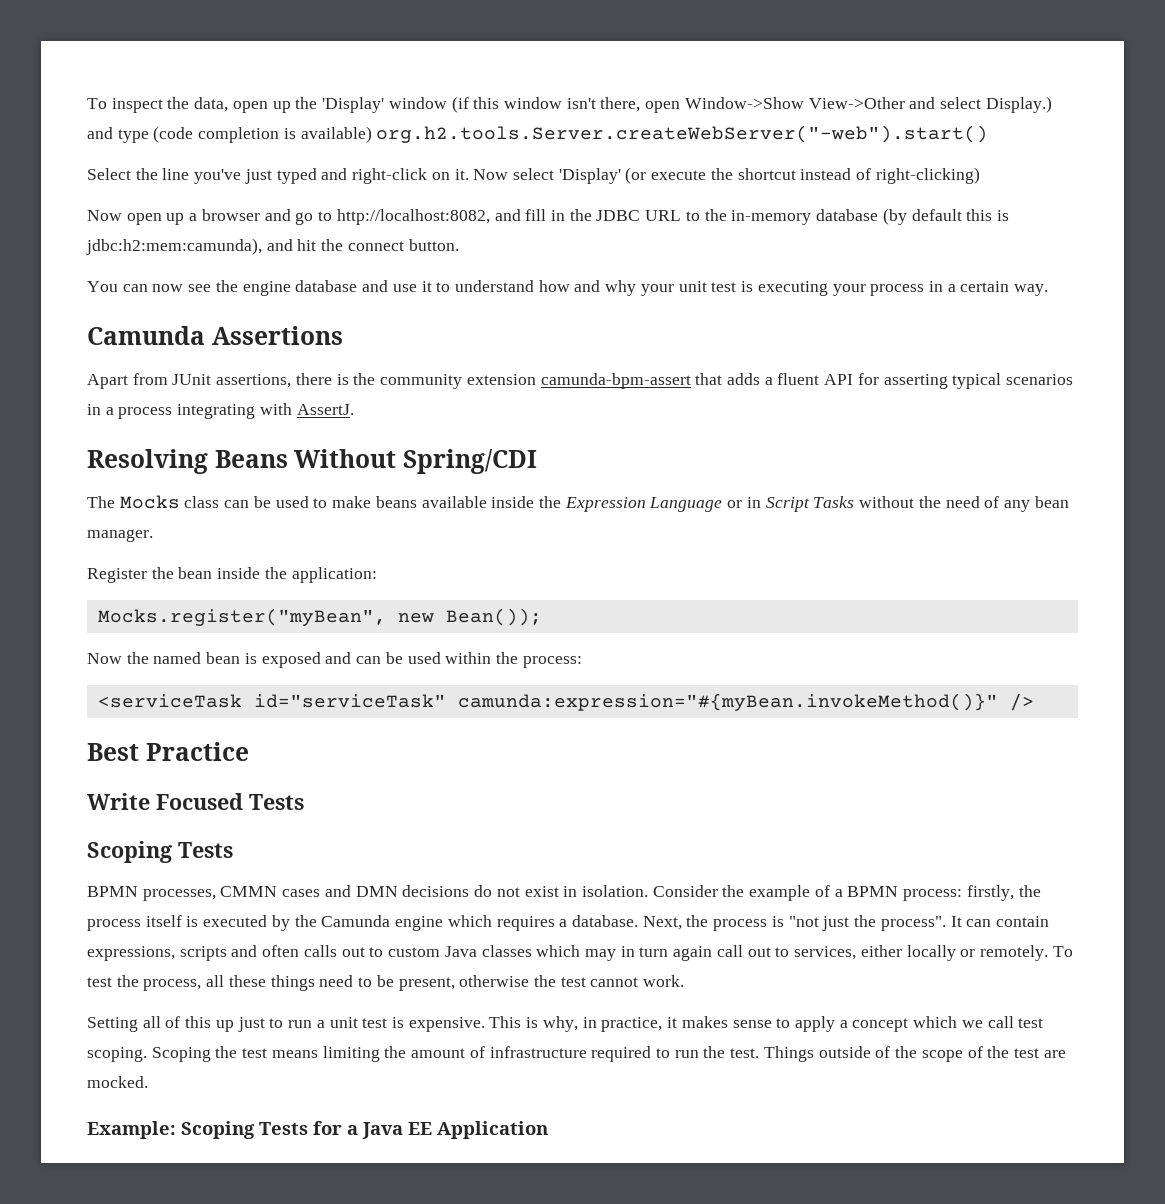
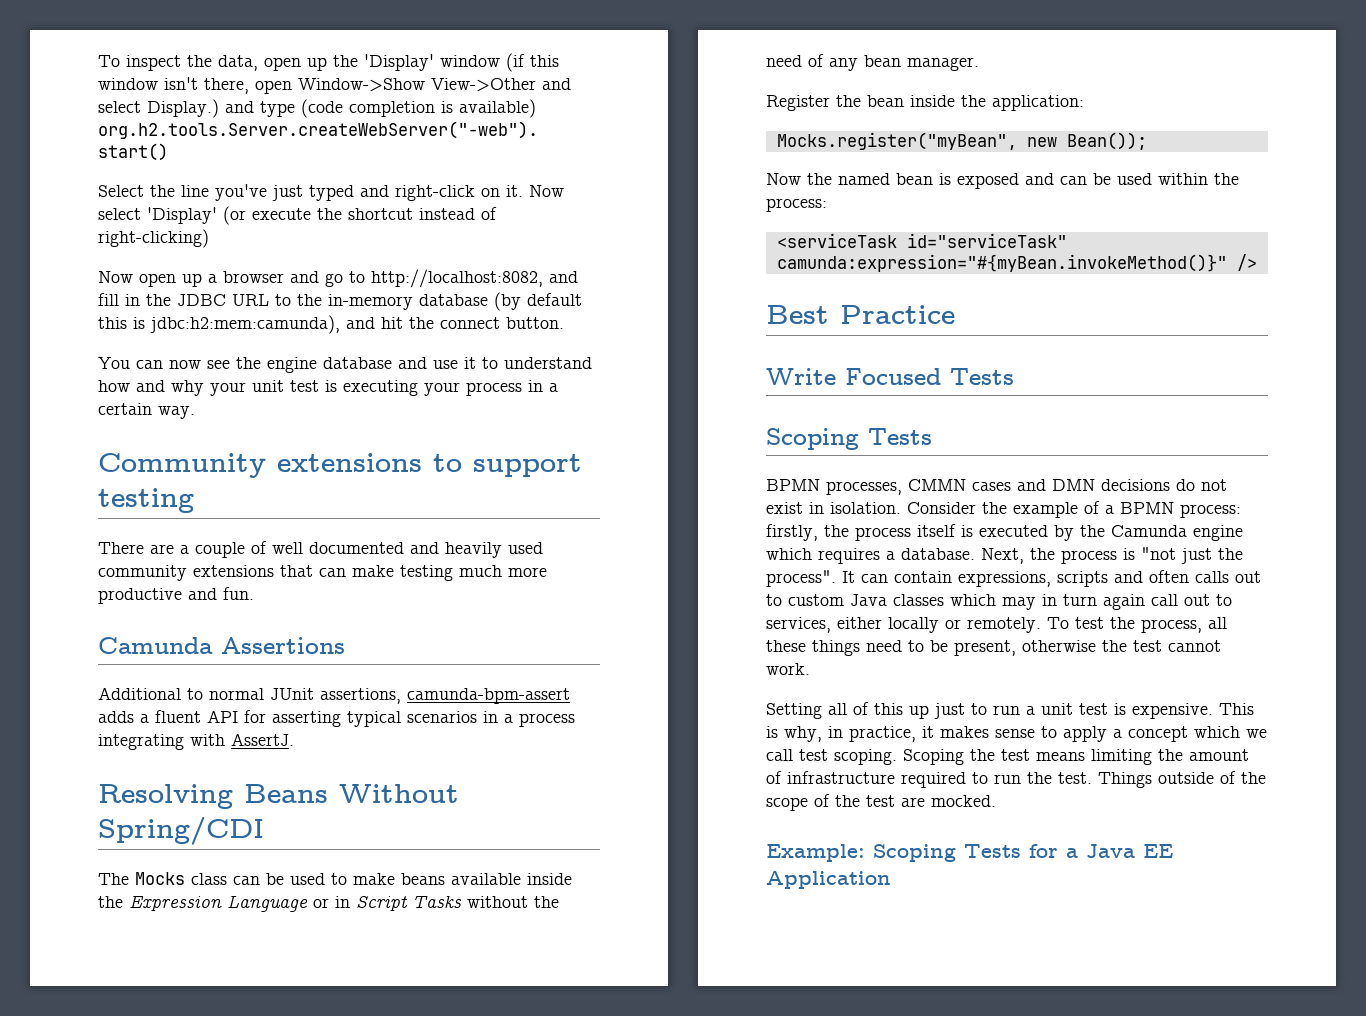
[87,326,343,345] [87,373,723,389] Camunda Assertions // Apart from JUnit assertions, there is the community extension camunda-bpm-assert that -> [98,453,582,478] [98,488,194,513] [98,541,543,558] [98,565,547,581] [98,587,254,604] [98,637,345,654] [98,687,570,704] Community extensions to support testing // There are a couple of well documented and heavily used community extensions that can make testing much more productive and fun. // Camunda Assertions // Additional to normal JUnit assertions, camunda-bpm-assert

